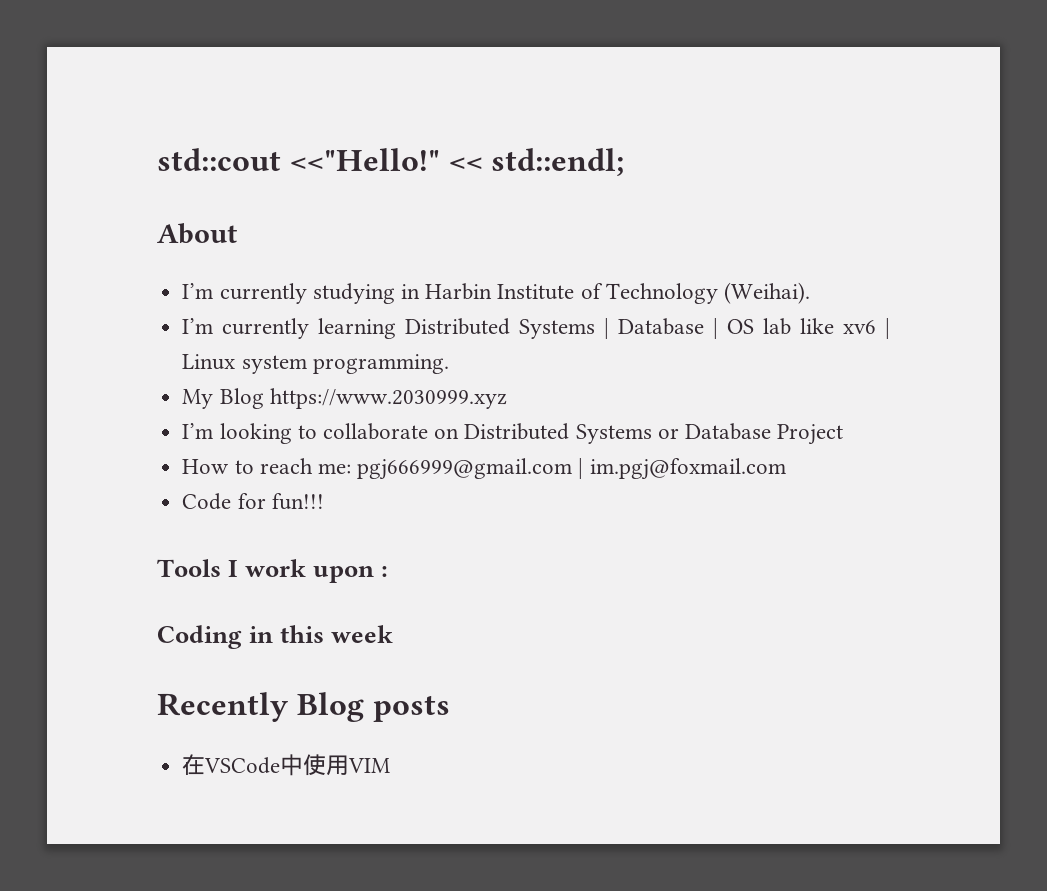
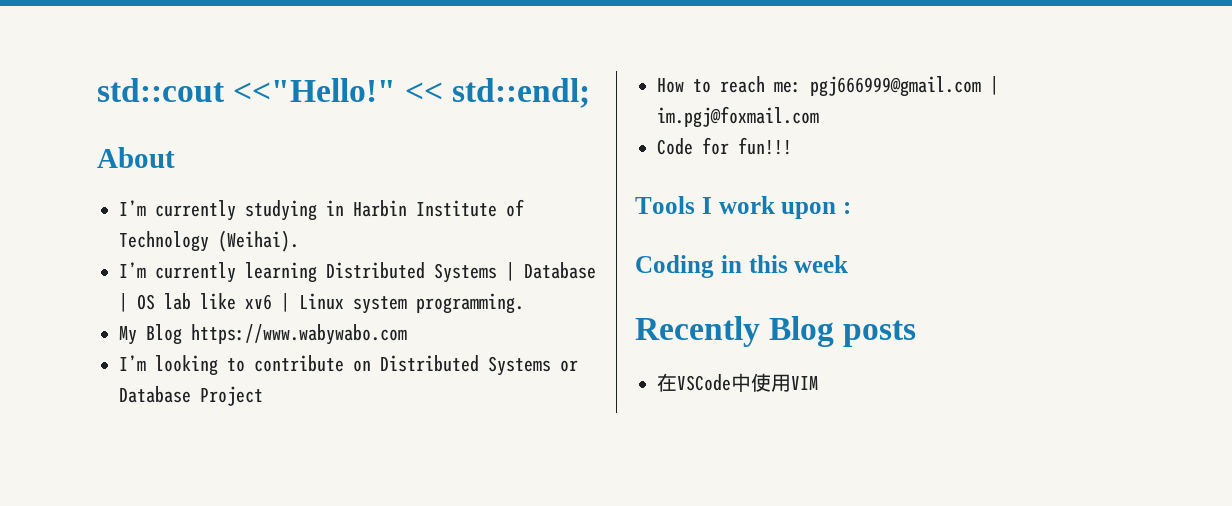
[269,388,507,409] https://www.2030999.xyz -> [191,324,407,345] https://www.wabywabo.com
[322,423,428,440] collaborate -> [254,355,344,372] contribute

